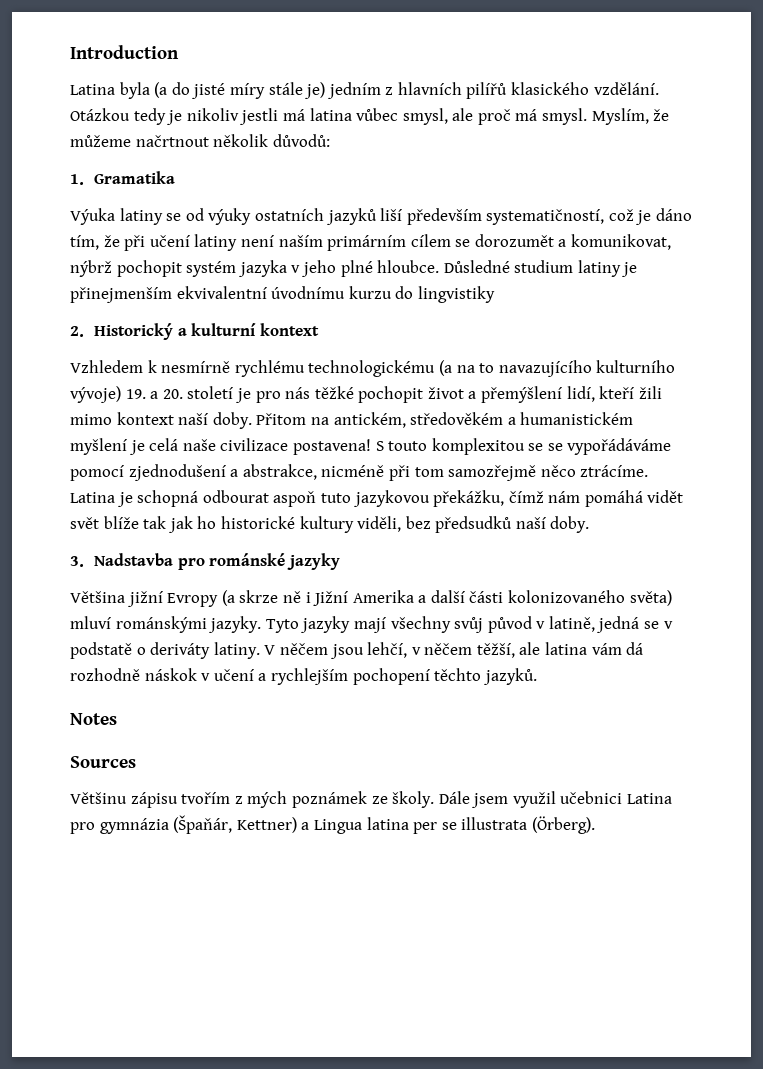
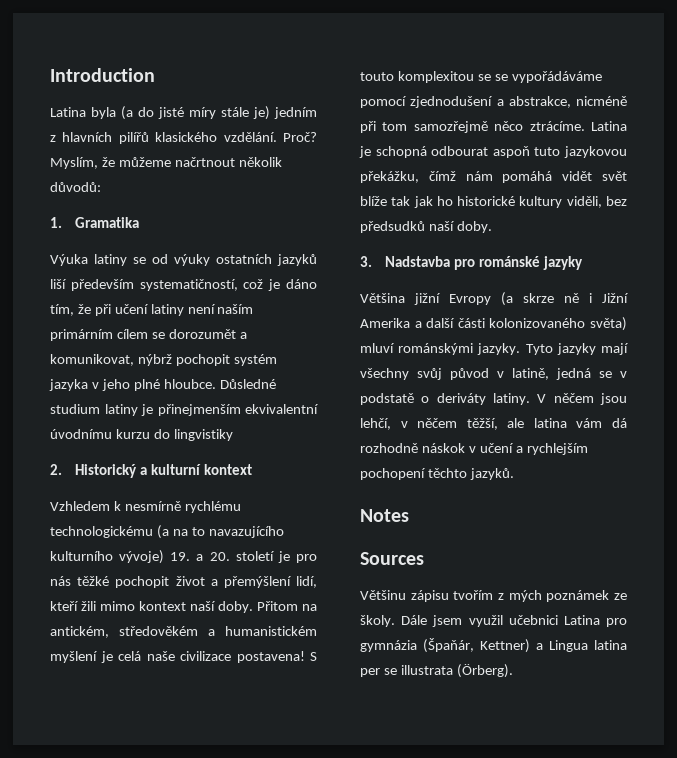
[70,108,588,125] Otázkou tedy je nikoliv jestli má latina vůbec smysl, ale proč má smysl. -> [283,132,317,142] Proč?

